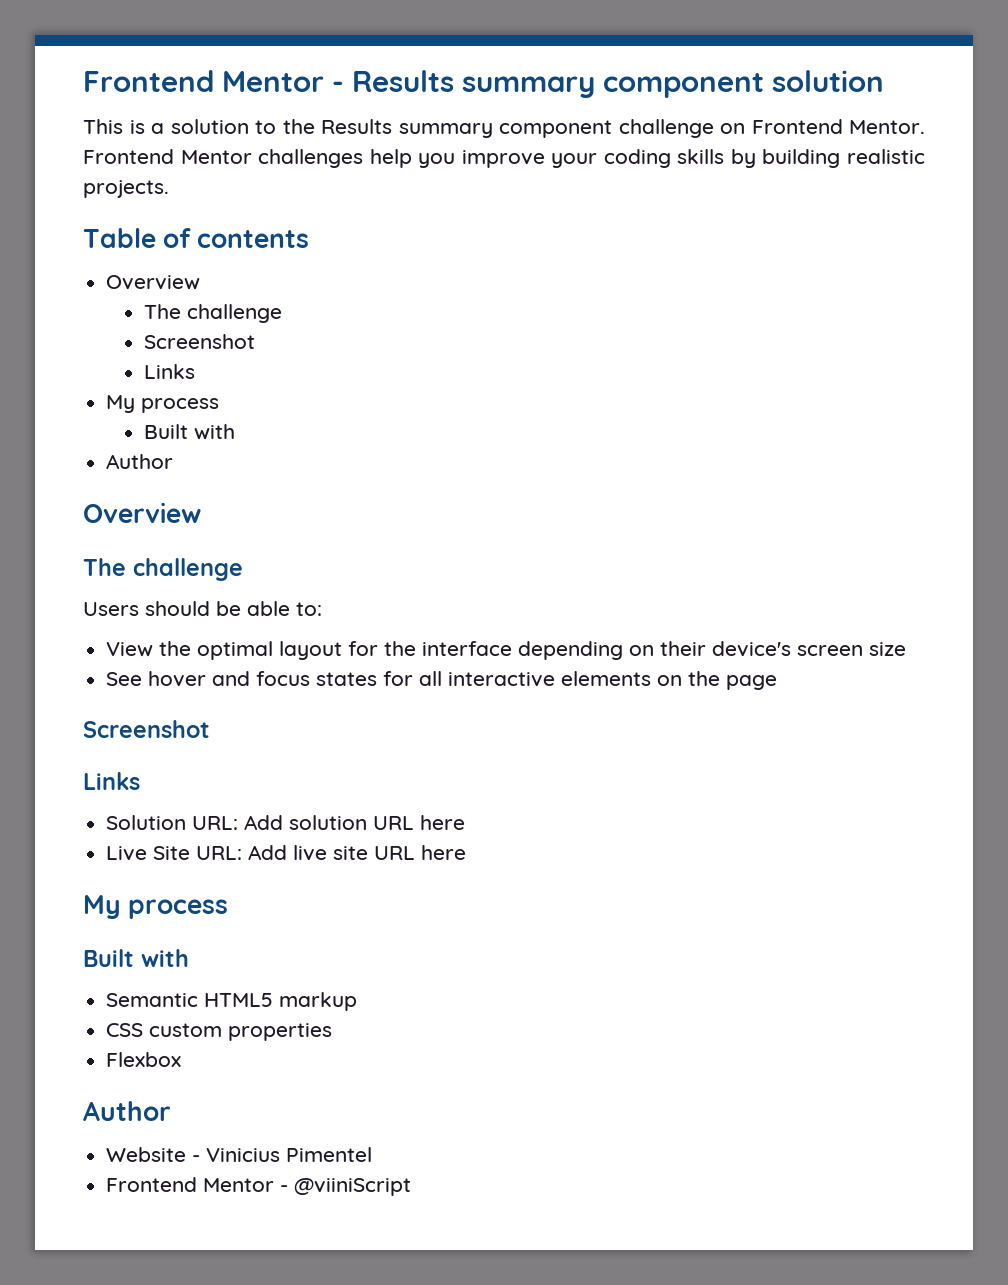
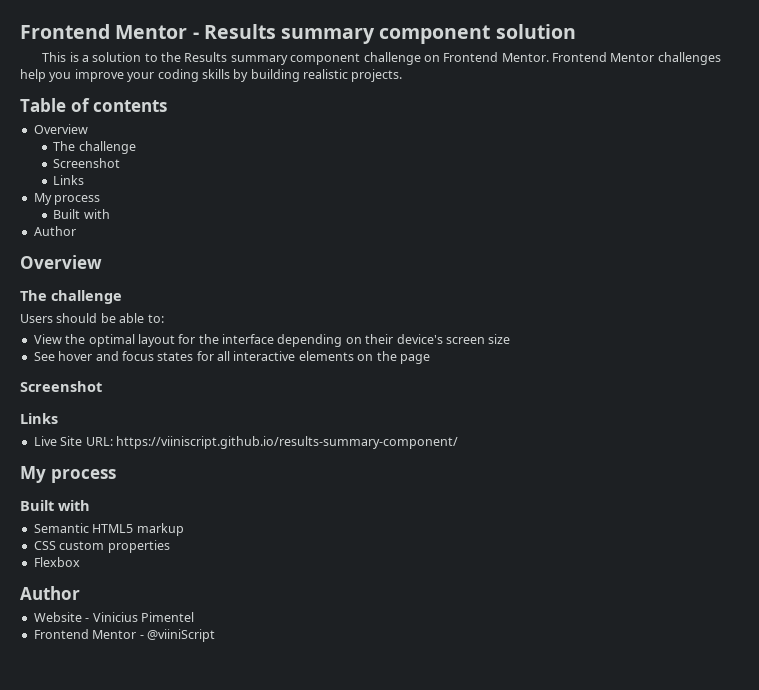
[106,815,466,830] [106,845,467,861] Solution URL: Add solution URL here // Live Site URL: Add live site URL here -> [33,436,458,449] Live Site URL: https://viiniscript.github.io/results-summary-component/

